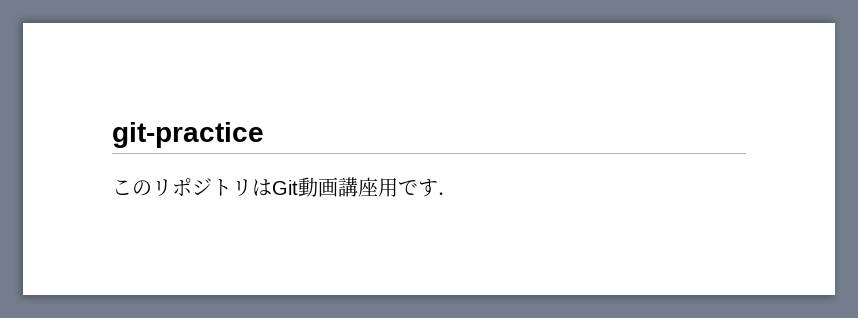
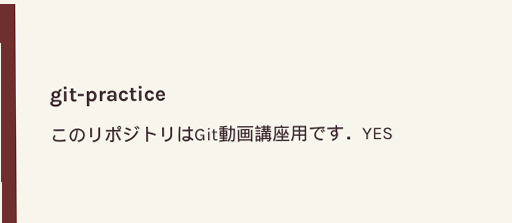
(458, 193) none -> [362,127,394,141] YES

